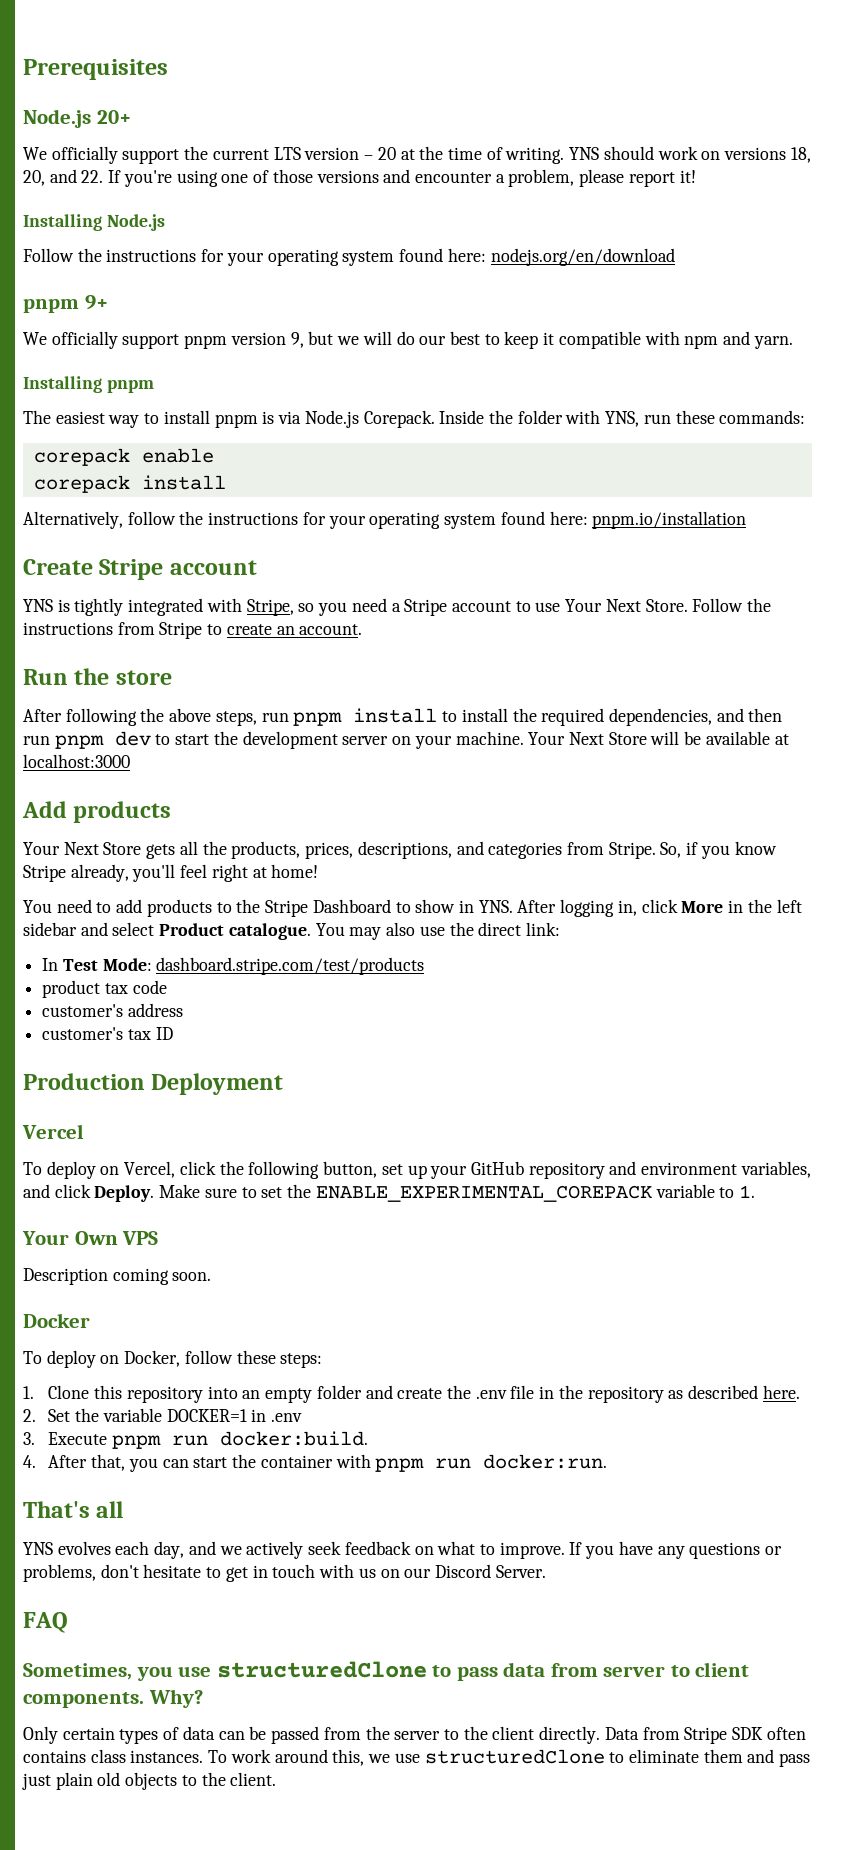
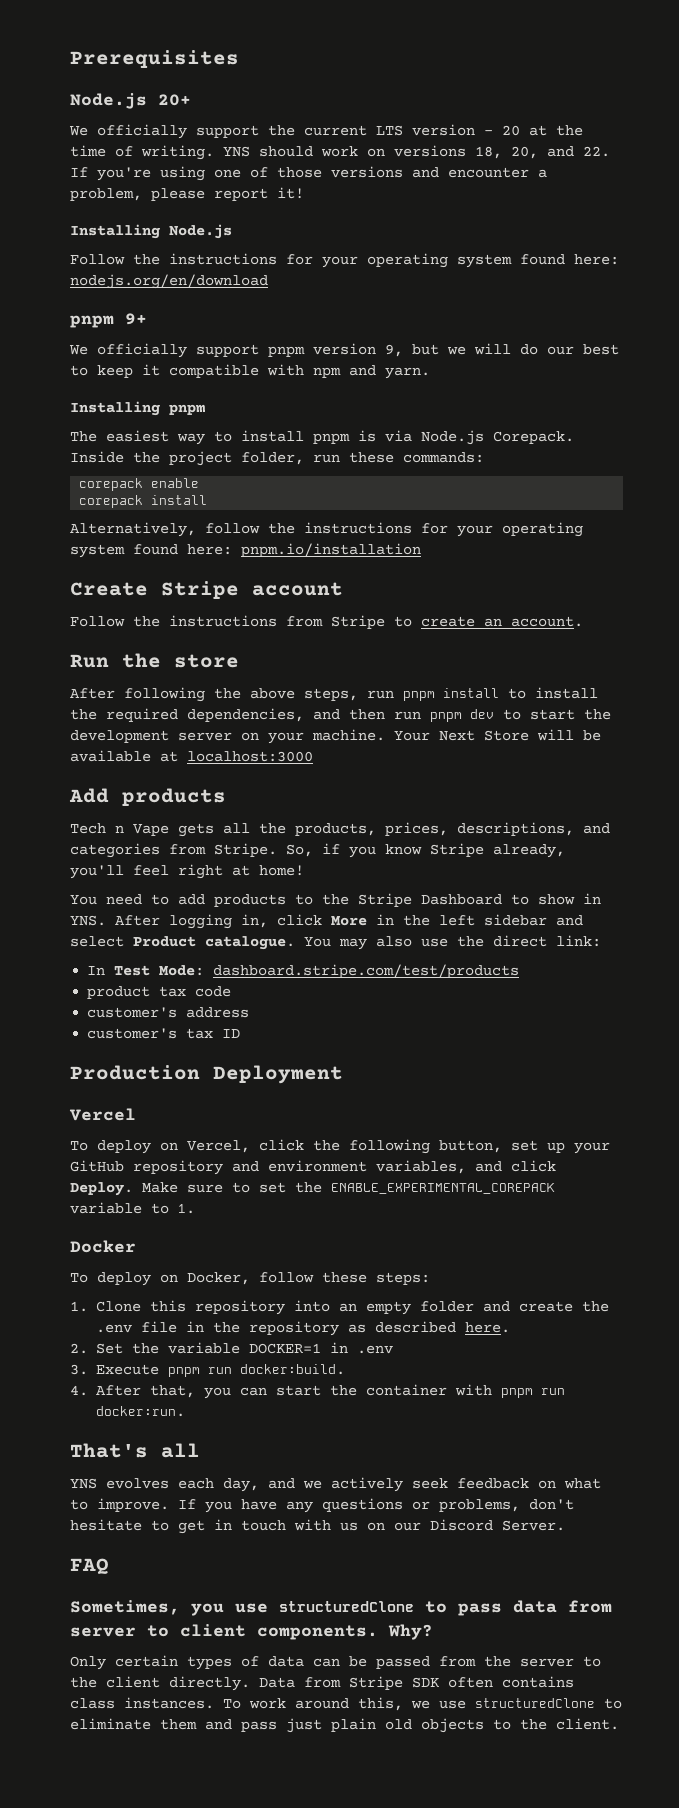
[517,410,640,427] folder with YNS, -> [169,451,304,466] project folder,
[23,598,688,616] YNS is tightly integrated with Stripe, so you need a Stripe account to use Your Next Store. -> (343, 589) none
[23,842,142,855] Your Next Store -> [70,823,169,836] Tech n Vape
[22,1231,159,1245] [23,1268,212,1285] // Your Own VPS // Description coming soon. -> (195, 1209) none

